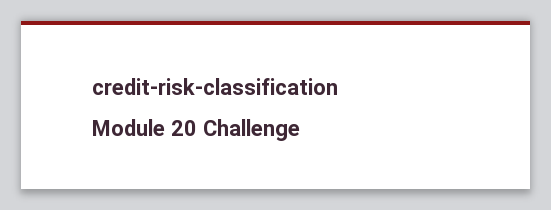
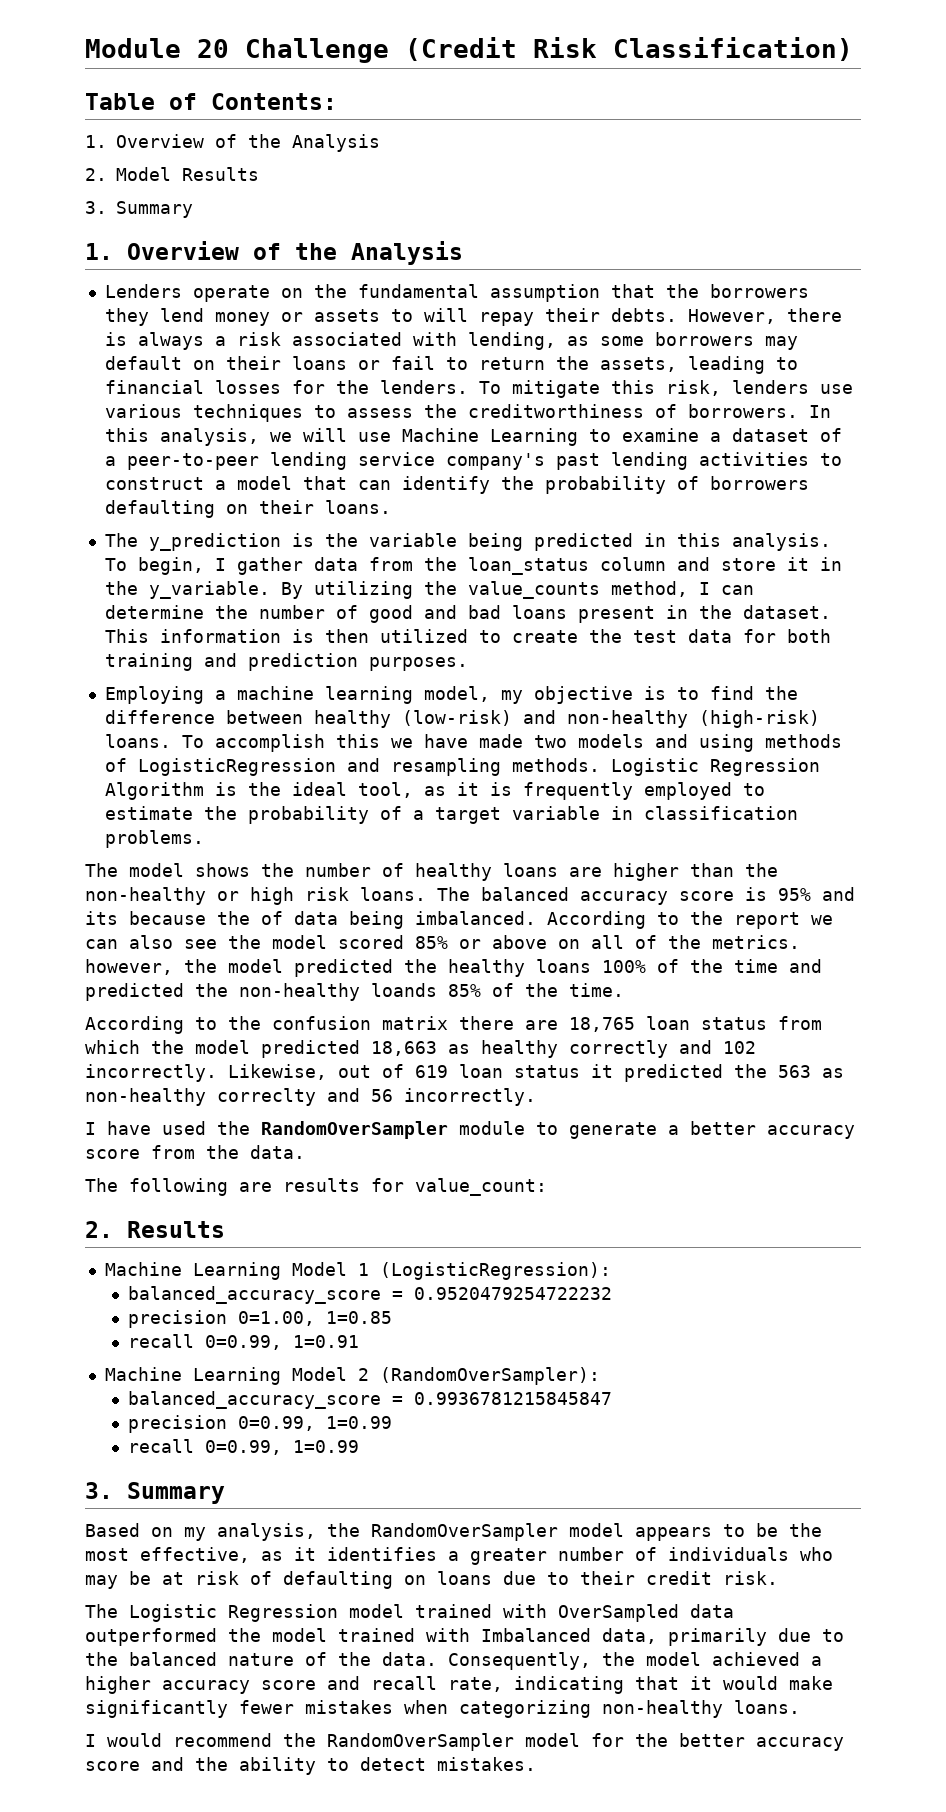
[92,78,338,95] credit-risk-classification // -> (85, 48) none
(300, 130) none -> [405,37,853,61] [85,93,337,110] [85,134,380,152] [85,167,259,181] [85,201,193,218] [85,241,463,265] [104,284,809,302] [104,308,842,326] [104,332,798,350] [104,356,798,374] [104,380,853,398] [104,404,831,422] [104,428,842,446] [104,452,842,470] [104,476,809,494] [104,500,391,518] [104,533,831,551] [104,557,842,575] [104,581,754,599] [104,605,831,623] [104,629,831,643] [104,653,468,671] [104,686,798,704] [104,710,820,728] [104,734,842,752] [104,758,820,776] [104,782,765,800] [104,806,798,824] [104,830,204,848] [85,863,778,881] [85,887,855,905] [85,911,833,929] [85,935,800,949] [85,959,822,977] [85,983,624,1001] [85,1016,822,1034] [85,1040,756,1058] [85,1064,844,1082] [85,1088,536,1106] [85,1121,855,1139] [85,1145,305,1159] [85,1178,547,1196] [85,1221,225,1238] [104,1262,611,1280] [127,1286,612,1304] [127,1310,392,1328] [127,1334,359,1350] [104,1367,600,1385] [127,1391,612,1409] [127,1415,392,1433] [127,1439,359,1455] [85,1482,225,1504] [85,1523,822,1541] [85,1547,833,1565] [85,1571,778,1589] [85,1604,734,1622] [85,1628,844,1646] [85,1652,822,1670] [85,1676,833,1694] [85,1700,800,1718] [85,1733,844,1751] [85,1757,536,1775] (Credit Risk Classification) // Table of Contents: // 1. Overview of the Analysis // 2. Model Results // 3. Summary // 1. Overview of the Analysis // Lenders operate on the fundamental assumption that the borrowers they lend money or assets to will repay their debts. However, there is always a risk associated with lending, as some borrowers may default on their loans or fail to return the assets, leading to financial losses for the lenders. To mitigate this risk, lenders use various techniques to assess the creditworthiness of borrowers. In this analysis, we will use Machine Learning to examine a dataset of a peer-to-peer lending service company's past lending activities to construct a model that can identify the probability of borrowers defaulting on their loans. // The y_prediction is the variable being predicted in this analysis. To begin, I gather data from the loan_status column and store it in the y_variable. By utilizing the value_counts method, I can determine the number of good and bad loans present in the dataset. This information is then utilized to create the test data for both training and prediction purposes. // Employing a machine learning model, my objective is to find the difference between healthy (low-risk) and non-healthy (high-risk) loans. To accomplish this we have made two models and using methods of LogisticRegression and resampling methods. Logistic Regression Algorithm is the ideal tool, as it is frequently employed to estimate the probability of a target variable in classification problems. // The model shows the number of healthy loans are higher than the non-healthy or high risk loans. The balanced accuracy score is 95% and its because the of data being imbalanced. According to the report we can also see the model scored 85% or above on all of the metrics. however, the model predicted the healthy loans 100% of the time and predicted the non-healthy loands 85% of the time. // According to the confusion matrix there are 18,765 loan status from which the model predicted 18,663 as healthy correctly and 102 incorrectly. Likewise, out of 619 loan status it predicted the 563 as non-healthy correclty and 56 incorrectly. // I have used the RandomOverSampler module to generate a better accuracy score from the data. // The following are results for value_count: // 2. Results // Machine Learning Model 1 (LogisticRegression): // balanced_accuracy_score = 0.9520479254722232 // precision 0=1.00, 1=0.85 // recall 0=0.99, 1=0.91 // Machine Learning Model 2 (RandomOverSampler): // balanced_accuracy_score = 0.9936781215845847 // precision 0=0.99, 1=0.99 // recall 0=0.99, 1=0.99 // 3. Summary // Based on my analysis, the RandomOverSampler model appears to be the most effective, as it identifies a greater number of individuals who may be at risk of defaulting on loans due to their credit risk. // The Logistic Regression model trained with OverSampled data outperformed the model trained with Imbalanced data, primarily due to the balanced nature of the data. Consequently, the model achieved a higher accuracy score and recall rate, indicating that it would make significantly fewer mistakes when categorizing non-healthy loans. // I would recommend the RandomOverSampler model for the better accuracy score and the ability to detect mistakes.

